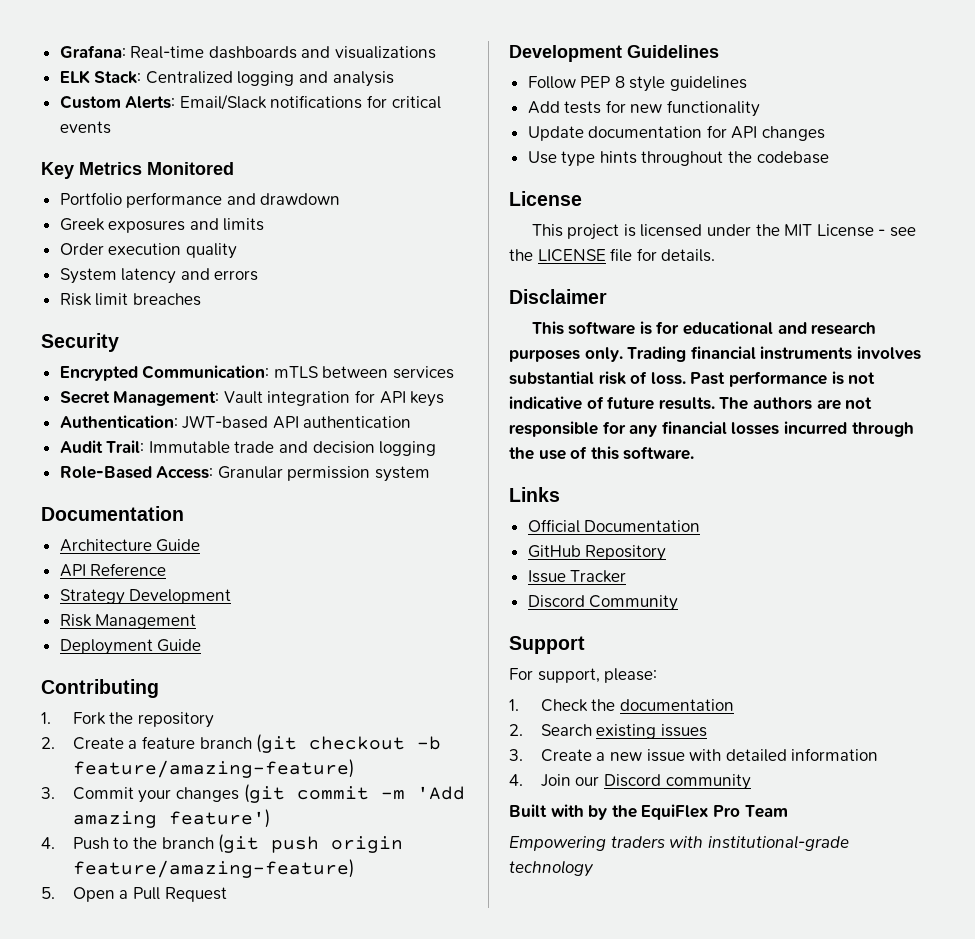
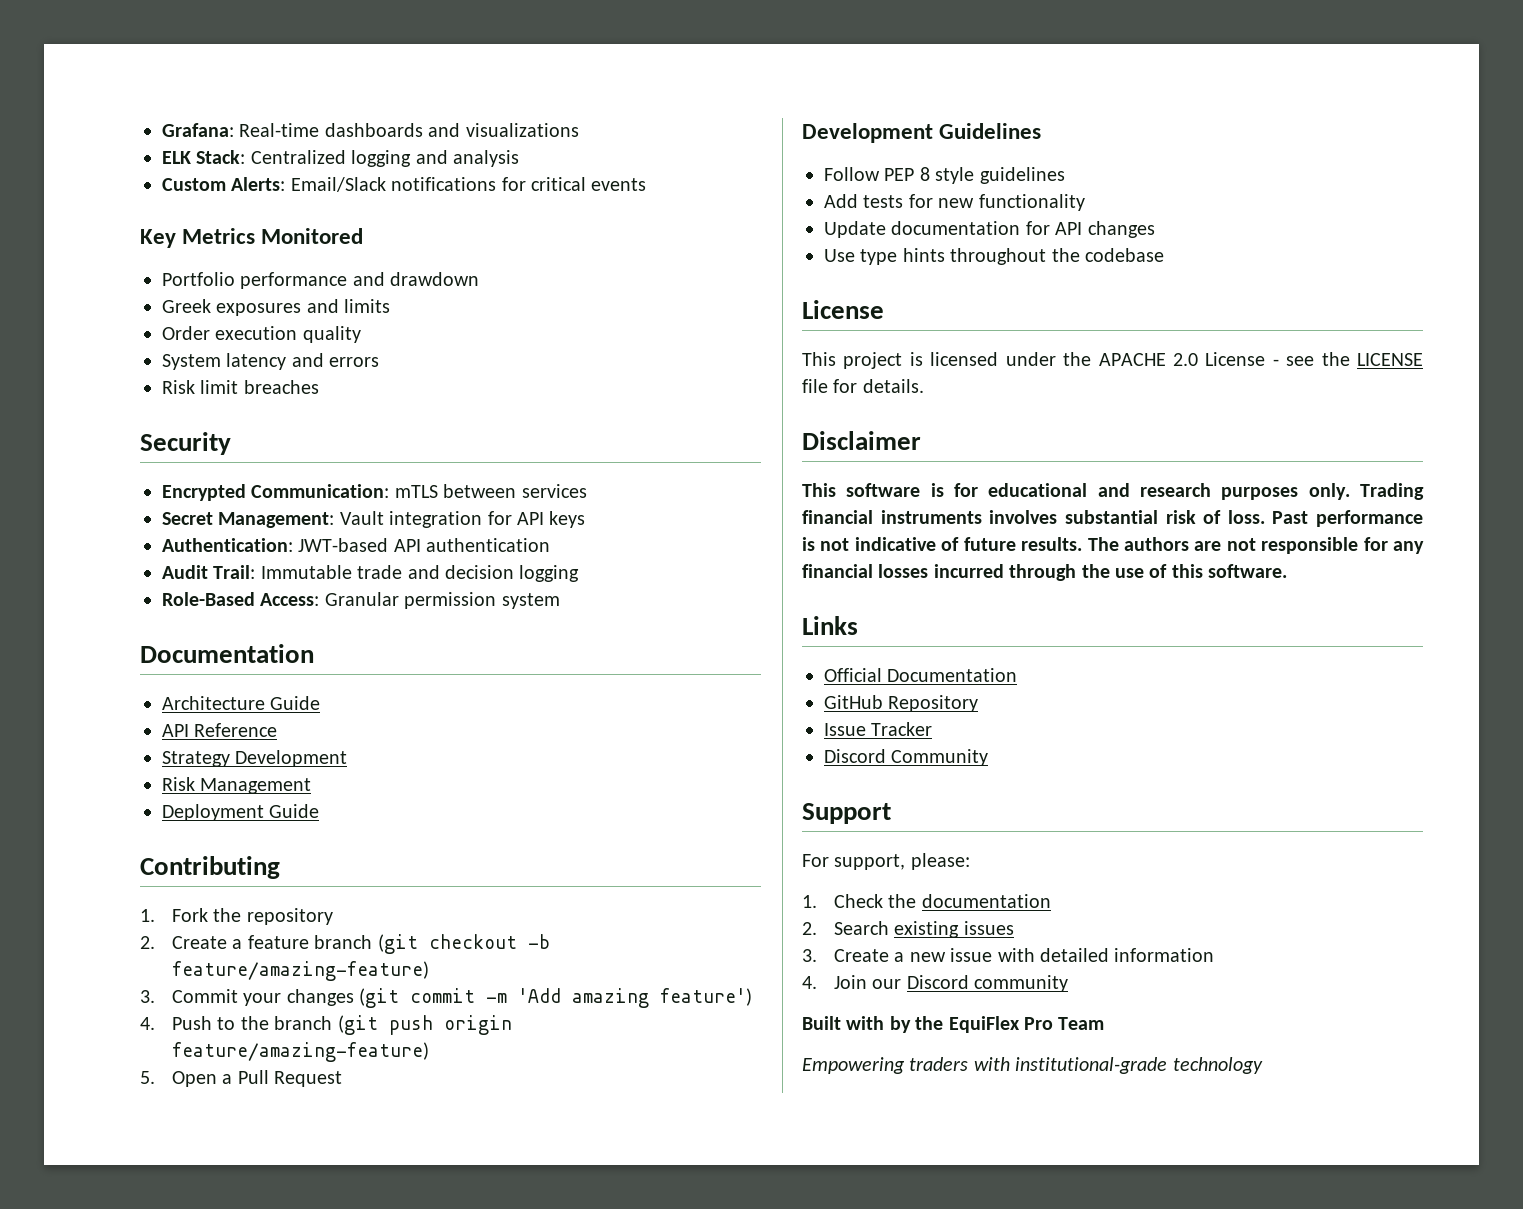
[784,224,813,236] MIT -> [1098,353,1198,366] APACHE 2.0

